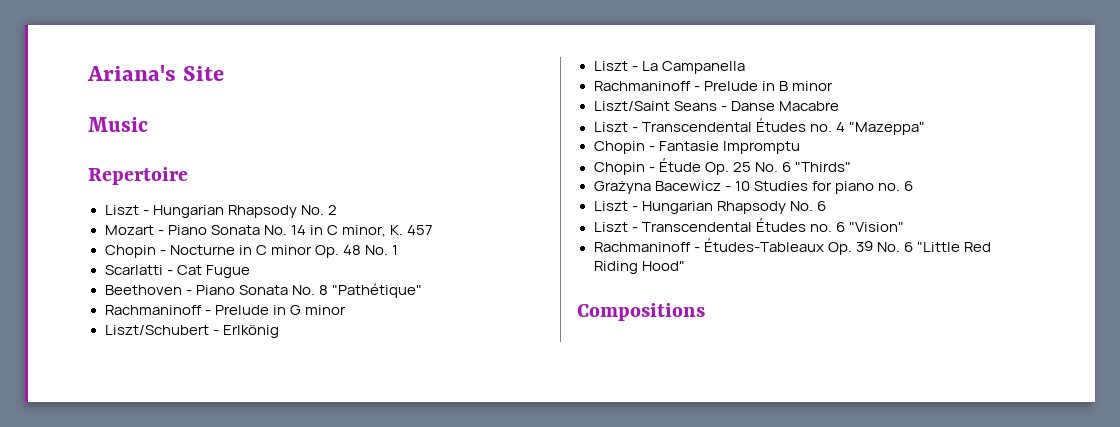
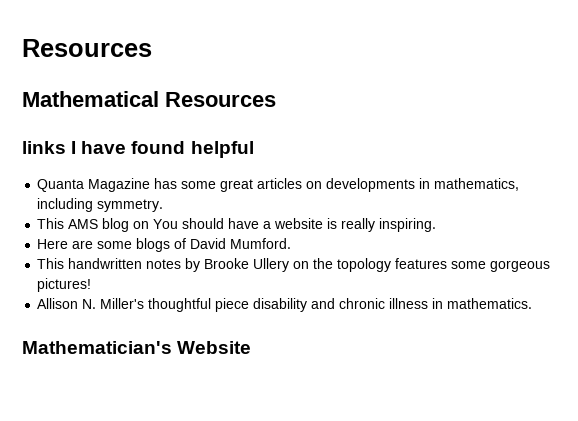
[87,65,225,81] [88,117,148,132] [88,167,188,185] [104,205,337,218] [104,225,434,237] [104,245,398,258] [104,265,250,278] [104,283,422,298] [104,305,346,315] [104,325,279,338] [593,61,745,74] [593,81,833,91] [593,101,839,111] [593,118,925,135] [593,141,800,154] [593,158,851,175] [593,181,913,194] [593,201,826,214] [593,218,904,232] [593,238,991,255] [593,261,685,274] [577,303,705,321] Ariana's Site // Music // Repertoire // Liszt - Hungarian Rhapsody No. 2 // Mozart - Piano Sonata No. 14 in C minor, K. 457 // Chopin - Nocturne in C minor Op. 48 No. 1 // Scarlatti - Cat Fugue // Beethoven - Piano Sonata No. 8 "Pathétique" // Rachmaninoff - Prelude in G minor // Liszt/Schubert - Erlkönig // Liszt - La Campanella // Rachmaninoff - Prelude in B minor // Liszt/Saint Seans - Danse Macabre // Liszt - Transcendental Études no. 4 "Mazeppa" // Chopin - Fantasie Impromptu // Chopin - Étude Op. 25 No. 6 "Thirds" // Grażyna Bacewicz - 10 Studies for piano no. 6 // Liszt - Hungarian Rhapsody No. 6 // Liszt - Transcendental Études no. 6 "Vision" // Rachmaninoff - Études-Tableaux Op. 39 No. 6 "Little Red Riding Hood" // Compositions -> [22,39,152,57] [22,91,276,107] [22,141,254,158] [37,178,520,192] [37,198,164,212] [37,218,437,232] [37,238,292,252] [37,258,551,272] [37,278,92,292] [37,298,533,312] [22,341,252,354] Resources // Mathematical Resources // links I have found helpful // Quanta Magazine has some great articles on developments in mathematics, including symmetry. // This AMS blog on You should have a website is really inspiring. // Here are some blogs of David Mumford. // This handwritten notes by Brooke Ullery on the topology features some gorgeous pictures! // Allison N. Miller's thoughtful piece disability and chronic illness in mathematics. // Mathematician's Website

